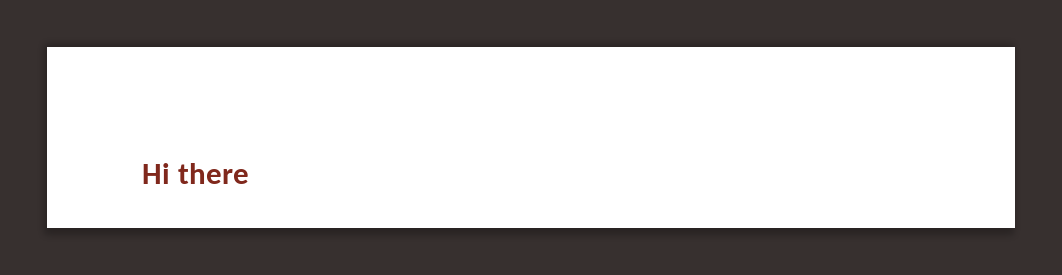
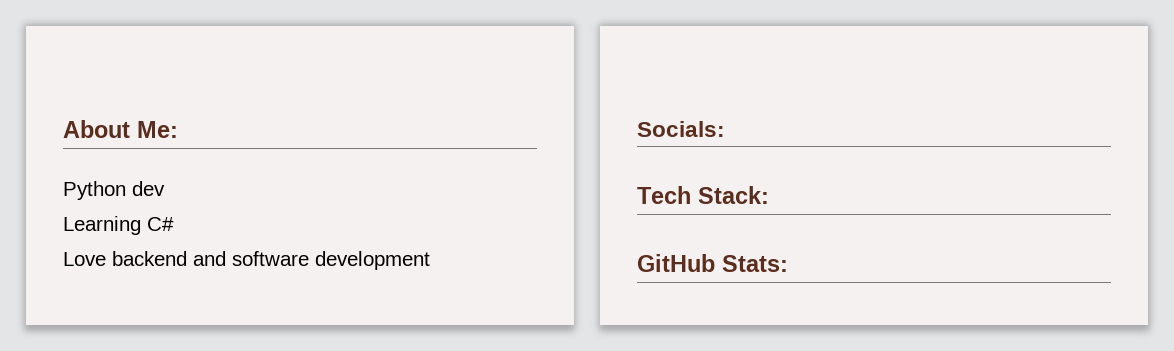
[142,163,250,184] Hi there -> [63,120,178,138] [63,181,165,200] [63,216,174,235] [63,251,430,270] [637,121,725,137] [637,186,769,204] [637,254,788,272] About Me: // Python dev // Learning C# // Love backend and software development // Socials: // Tech Stack: // GitHub Stats:

